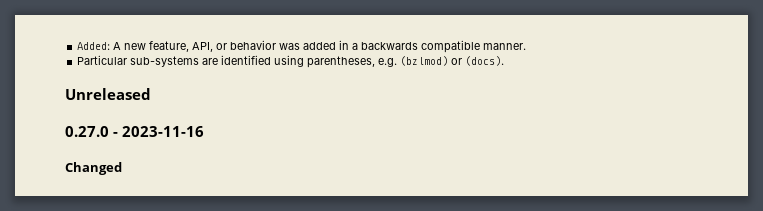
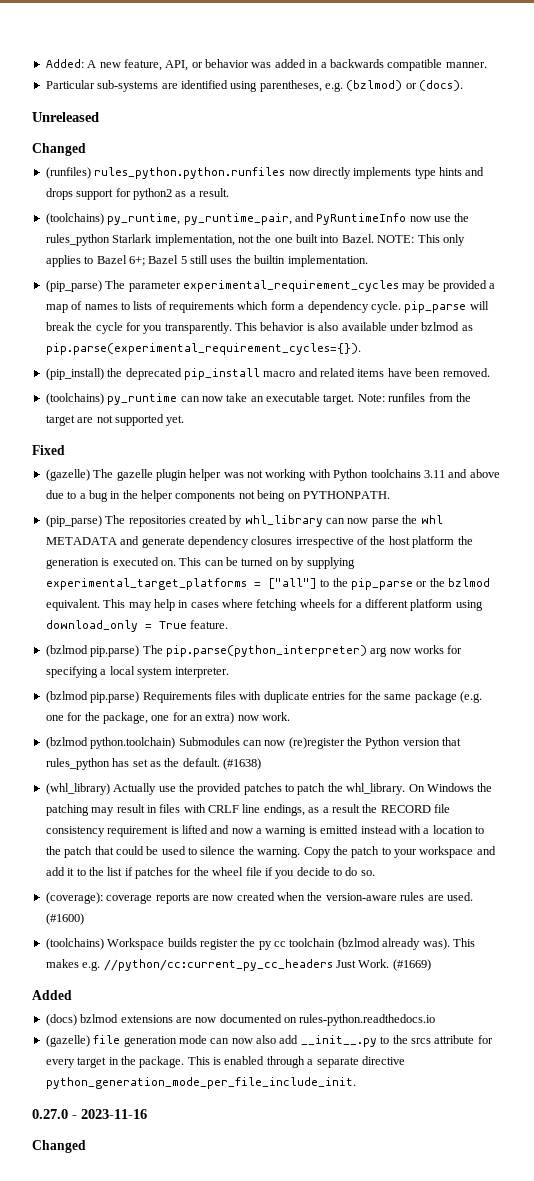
(151, 94) none -> [32,143,86,156] [45,167,485,179] [45,188,229,200] [45,213,470,225] [45,234,465,246] [45,255,368,267] [45,280,496,292] [45,301,489,313] [45,322,473,334] [45,343,361,355] [45,368,490,380] [45,393,471,405] [45,414,185,426] [32,445,65,455] [45,469,500,481] [45,490,390,502] [45,515,443,527] [45,536,473,548] [45,557,355,569] [45,578,490,590] [45,599,483,611] [45,620,229,632] [45,645,463,657] [45,666,230,678] [45,691,482,703] [45,712,291,724] [45,737,462,749] [45,758,261,770] [45,783,493,795] [45,804,450,816] [45,825,484,837] [45,846,496,858] [45,867,375,879] [45,892,473,904] [45,913,84,925] [45,938,475,950] [45,959,431,971] [32,990,72,1000] [45,1014,436,1026] [45,1035,493,1047] [45,1056,405,1068] [45,1077,356,1089] // Changed // (runfiles) rules_python.python.runfiles now directly implements type hints and drops support for python2 as a result. // (toolchains) py_runtime, py_runtime_pair, and PyRuntimeInfo now use the rules_python Starlark implementation, not the one built into Bazel. NOTE: This only applies to Bazel 6+; Bazel 5 still uses the builtin implementation. // (pip_parse) The parameter experimental_requirement_cycles may be provided a map of names to lists of requirements which form a dependency cycle. pip_parse will break the cycle for you transparently. This behavior is also available under bzlmod as pip.parse(experimental_requirement_cycles={}). // (pip_install) the deprecated pip_install macro and related items have been removed. // (toolchains) py_runtime can now take an executable target. Note: runfiles from the target are not supported yet. // Fixed // (gazelle) The gazelle plugin helper was not working with Python toolchains 3.11 and above due to a bug in the helper components not being on PYTHONPATH. // (pip_parse) The repositories created by whl_library can now parse the whl METADATA and generate dependency closures irrespective of the host platform the generation is executed on. This can be turned on by supplying experimental_target_platforms = ["all"] to the pip_parse or the bzlmod equivalent. This may help in cases where fetching wheels for a different platform using download_only = True feature. // (bzlmod pip.parse) The pip.parse(python_interpreter) arg now works for specifying a local system interpreter. // (bzlmod pip.parse) Requirements files with duplicate entries for the same package (e.g. one for the package, one for an extra) now work. // (bzlmod python.toolchain) Submodules can now (re)register the Python version that rules_python has set as the default. (#1638) // (whl_library) Actually use the provided patches to patch the whl_library. On Windows the patching may result in files with CRLF line endings, as a result the RECORD file consistency requirement is lifted and now a warning is emitted instead with a location to the patch that could be used to silence the warning. Copy the patch to your workspace and add it to the list if patches for the wheel file if you decide to do so. // (coverage): coverage reports are now created when the version-aware rules are used. (#1600) // (toolchains) Workspace builds register the py cc toolchain (bzlmod already was). This makes e.g. //python/cc:current_py_cc_headers Just Work. (#1669) // Added // (docs) bzlmod extensions are now documented on rules-python.readthedocs.io // (gazelle) file generation mode can now also add __init__.py to the srcs attribute for every target in the package. This is enabled through a separate directive python_generation_mode_per_file_include_init.

